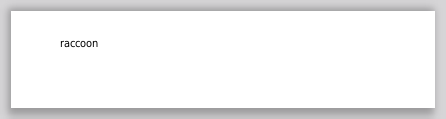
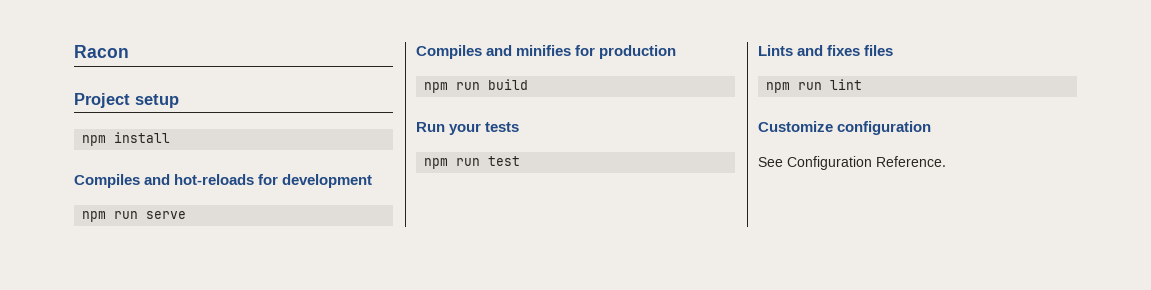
[60,40,98,48] raccoon -> [74,45,129,58] [74,93,179,108] [82,132,171,146] [74,174,373,188] [82,211,187,222] [416,45,677,59] [424,79,529,93] [416,122,520,135] [424,156,521,169] [758,45,894,56] [766,79,863,93] [758,121,932,135] [758,156,946,170] Racon // Project setup // npm install // Compiles and hot-reloads for development // npm run serve // Compiles and minifies for production // npm run build // Run your tests // npm run test // Lints and fixes files // npm run lint // Customize configuration // See Configuration Reference.

